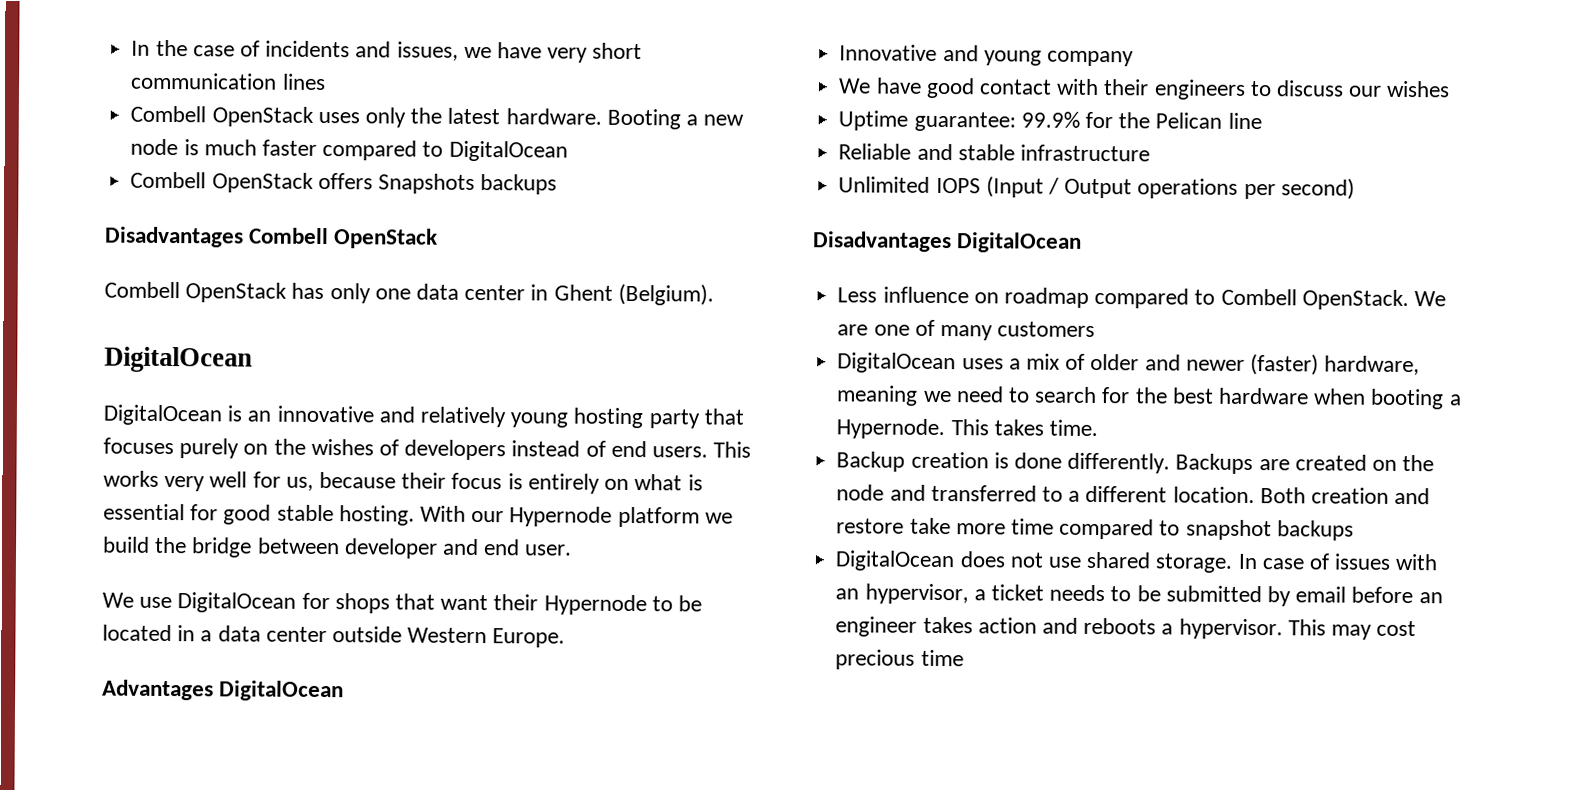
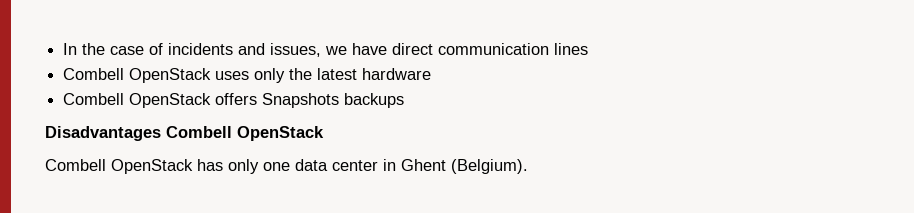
[547,42,643,63] very short -> [392,43,434,55] direct
[505,108,745,130] [130,138,568,162] hardware. Booting a new node is much faster compared to DigitalOcean -> [362,68,432,80] hardware
[104,346,253,373] [103,404,744,429] [103,437,752,461] [103,470,703,494] [103,503,733,528] [103,536,573,559] [102,592,703,616] [102,624,566,648] [102,679,345,702] [839,44,1134,67] [838,77,1451,100] [838,110,1262,132] [838,143,1150,162] [838,176,1355,200] [812,231,1083,253] [837,286,1446,311] [837,319,1096,341] [837,352,1421,376] [836,385,1462,410] [836,418,1098,440] [836,451,1435,475] [836,484,1431,505] [836,517,1354,541] [835,550,1439,573] [835,583,1443,607] [835,616,1417,640] [835,649,964,670] // DigitalOcean // DigitalOcean is an innovative and relatively young hosting party that focuses purely on the wishes of developers instead of end users. This works very well for us, because their focus is entirely on what is essential for good stable hosting. With our Hypernode platform we build the bridge between developer and end user. // We use DigitalOcean for shops that want their Hypernode to be located in a data center outside Western Europe. // Advantages DigitalOcean // Innovative and young company // We have good contact with their engineers to discuss our wishes // Uptime guarantee: 99.9% for the Pelican line // Reliable and stable infrastructure // Unlimited IOPS (Input / Output operations per second) // Disadvantages DigitalOcean // Less influence on roadmap compared to Combell OpenStack. We are one of many customers // DigitalOcean uses a mix of older and newer (faster) hardware, meaning we need to search for the best hardware when booting a Hypernode. This takes time. // Backup creation is done differently. Backups are created on the node and transferred to a different location. Both creation and restore take more time compared to snapshot backups // DigitalOcean does not use shared storage. In case of issues with an hypervisor, a ticket needs to be submitted by email before an engineer takes action and reboots a hypervisor. This may cost precious time -> (528, 166) none

